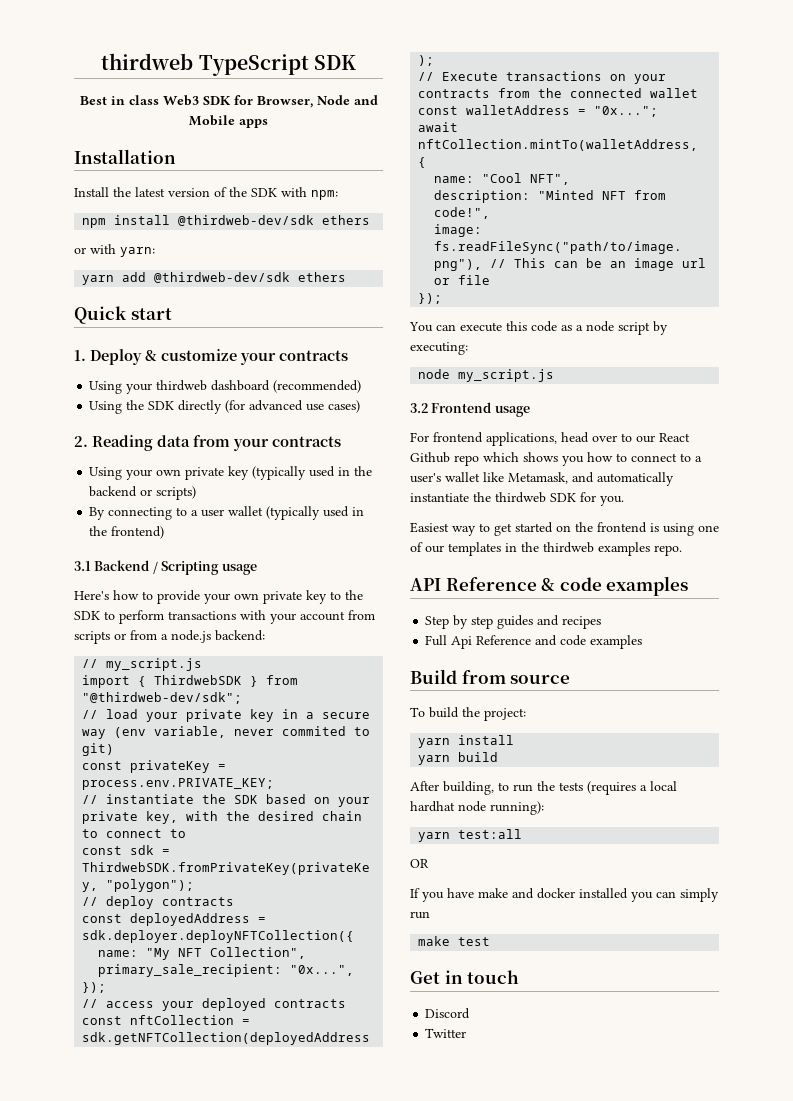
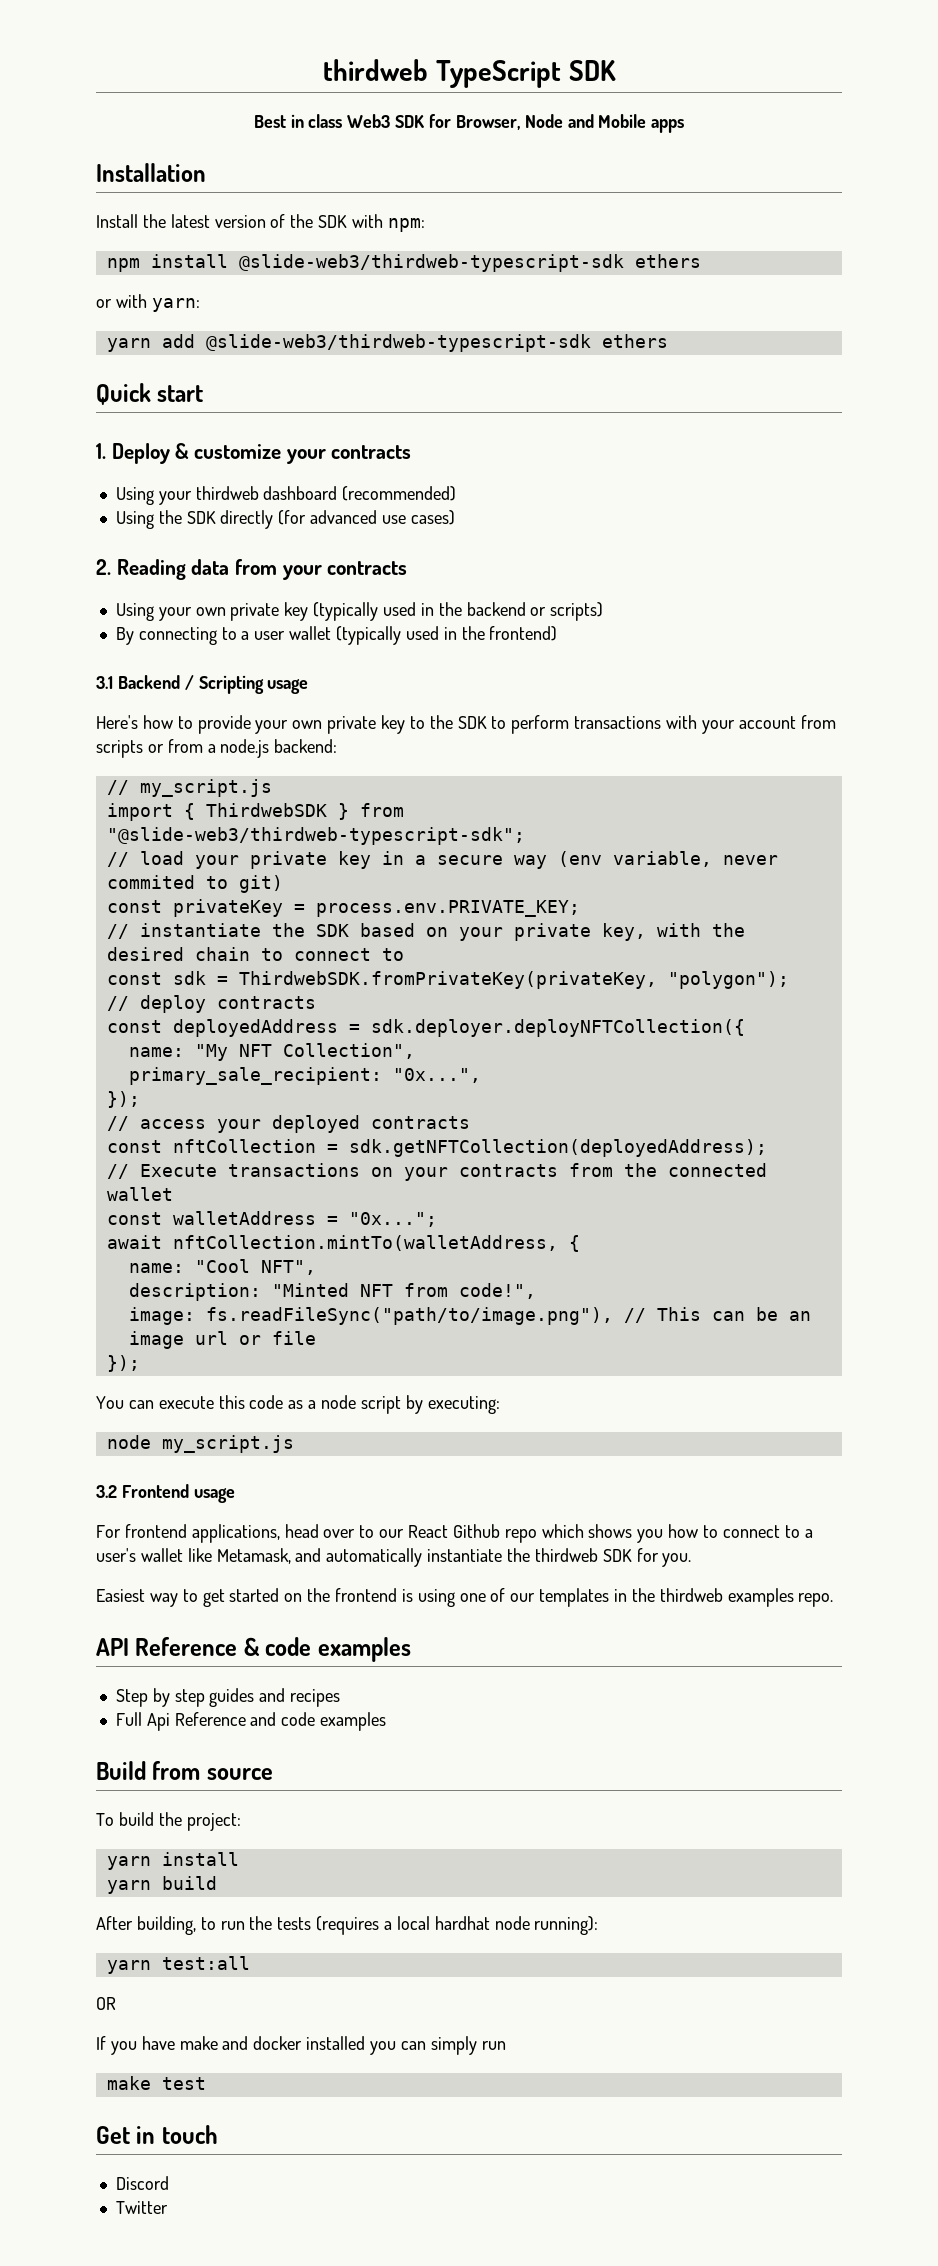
[178,215,315,226] @thirdweb-dev/sdk -> [238,254,624,272] @slide-web3/thirdweb-typescript-sdk
[154,272,291,283] @thirdweb-dev/sdk -> [205,334,591,352] @slide-web3/thirdweb-typescript-sdk
[82,692,243,704] "@thirdweb-dev/sdk"; -> [106,827,525,845] "@slide-web3/thirdweb-typescript-sdk";

